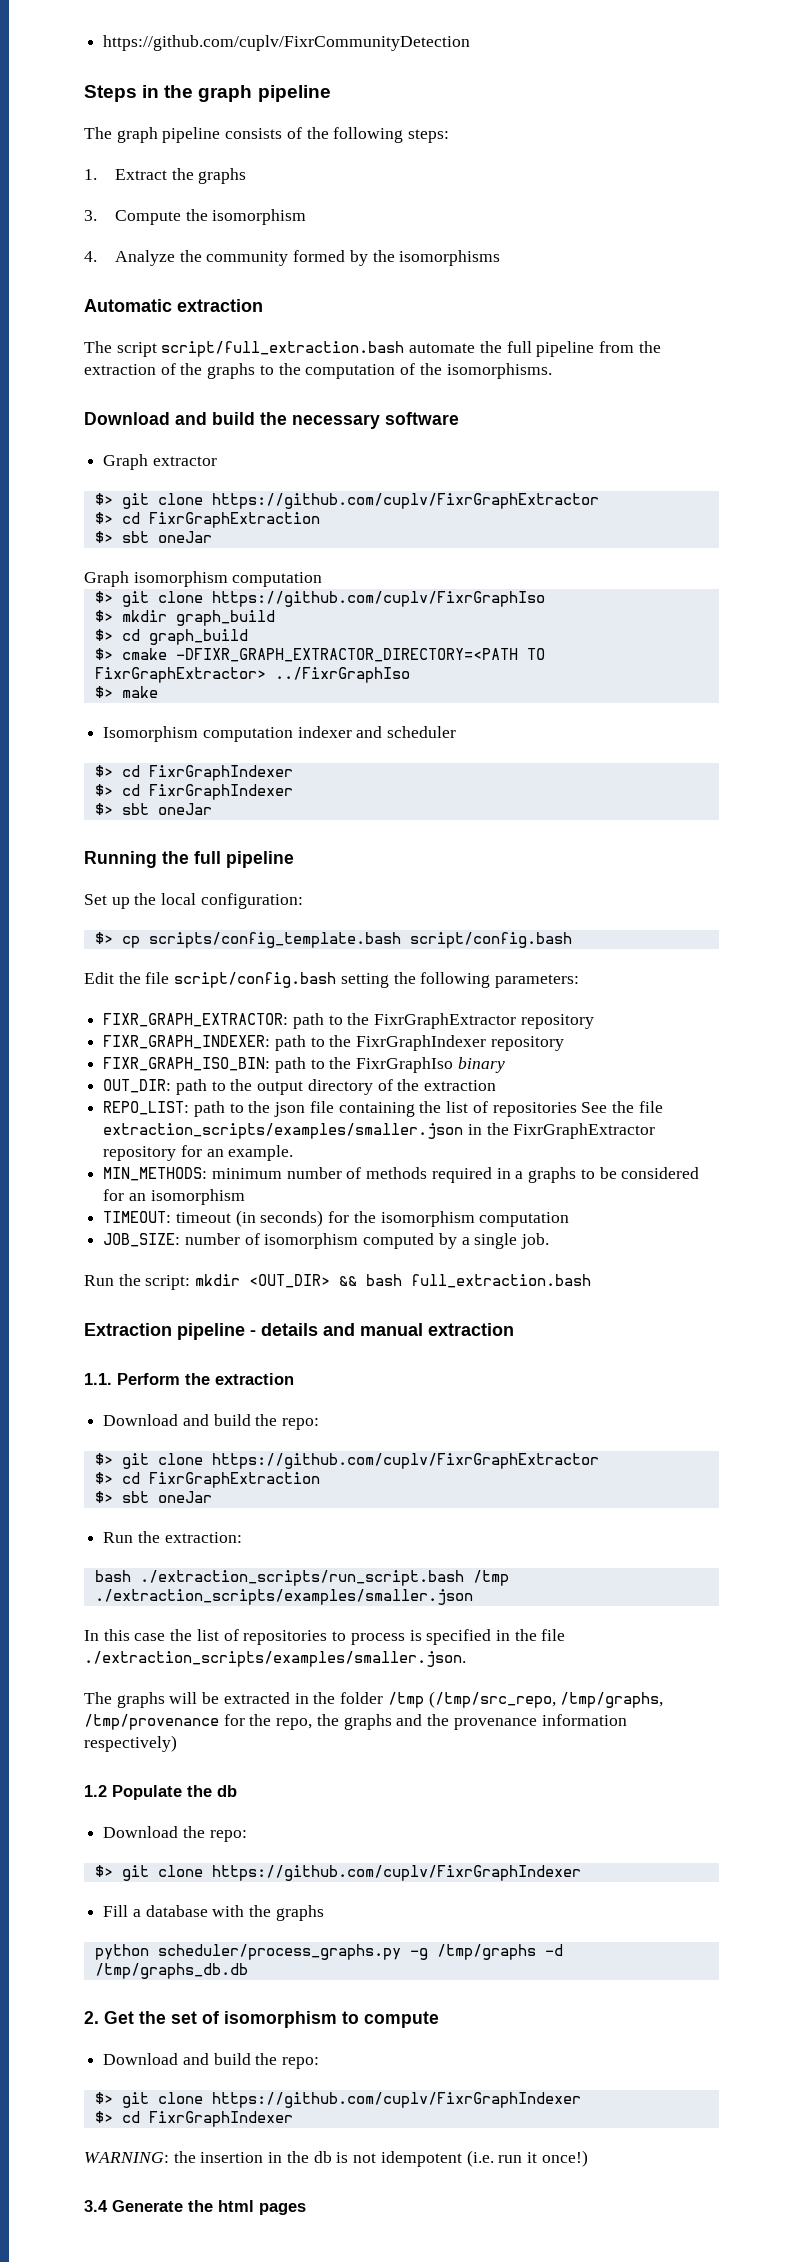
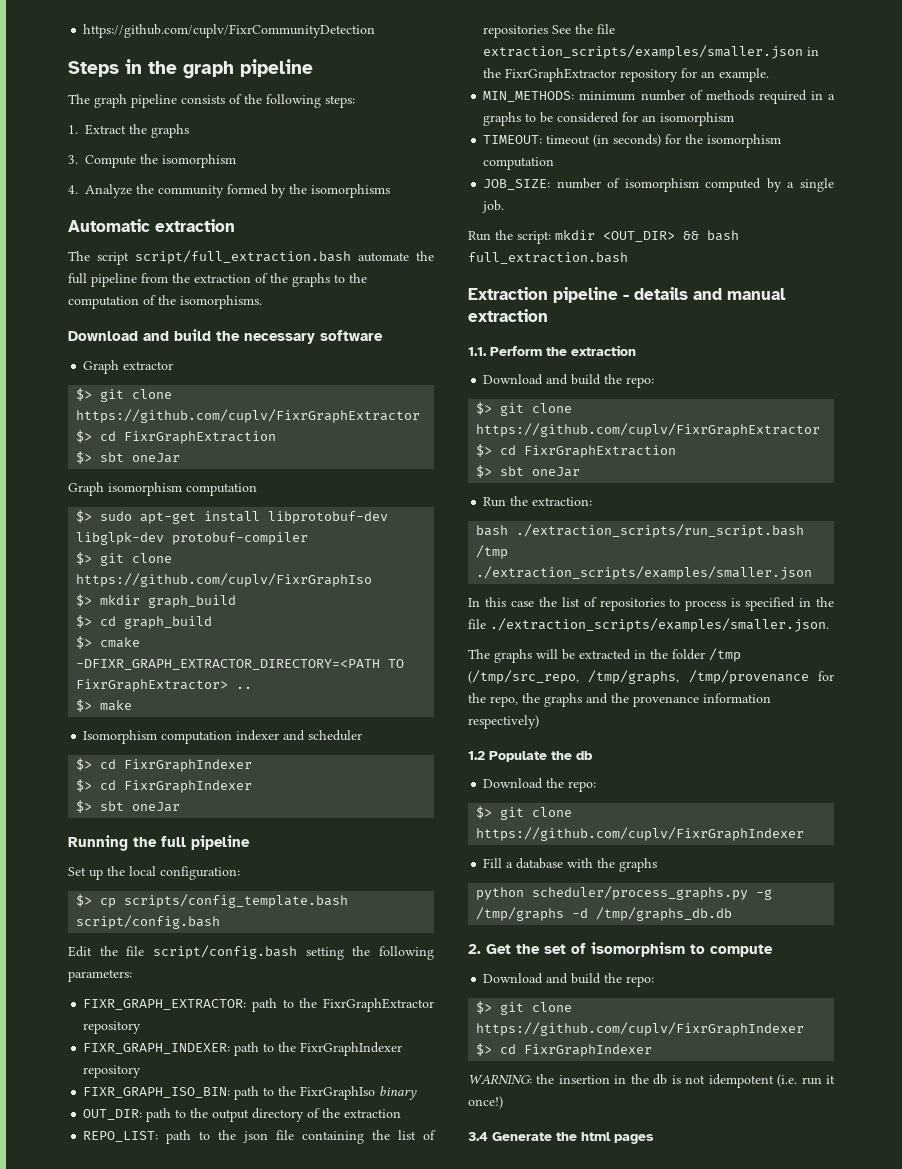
(323, 579) none -> [76,510,389,524] [76,532,309,545] // $> sudo apt-get install libprotobuf-dev libglpk-dev protobuf-compiler
[274,667,410,683] ../FixrGraphIso -> [236,686,253,689] ..

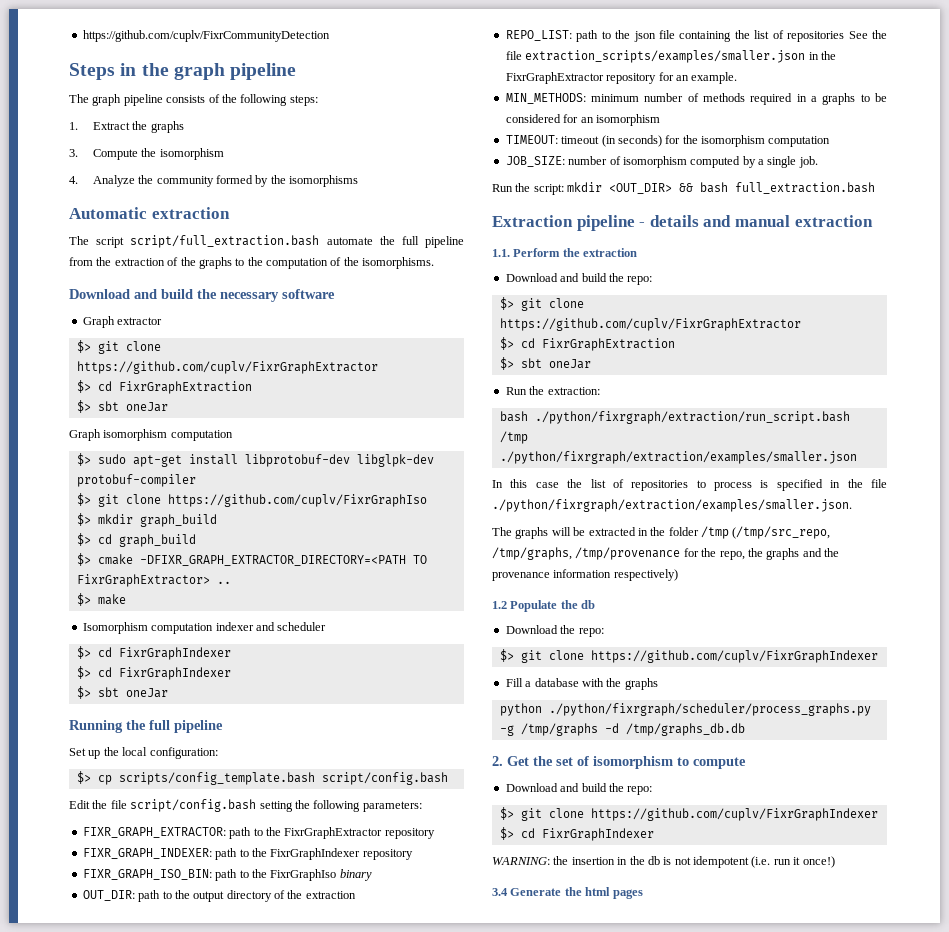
[516,524,805,538] [476,545,509,559] [476,566,813,580] ./extraction_scripts/run_script.bash /tmp ./extraction_scripts/examples/smaller.json -> [534,411,850,424] [499,431,528,444] [499,451,857,464] ./python/fixrgraph/extraction/run_script.bash /tmp ./python/fixrgraph/extraction/examples/smaller.json
[490,618,829,632] ./extraction_scripts/examples/smaller.json. -> [492,499,852,512] ./python/fixrgraph/extraction/examples/smaller.json.
[532,886,749,900] scheduler/process_graphs.py -> [548,703,871,716] ./python/fixrgraph/scheduler/process_graphs.py

